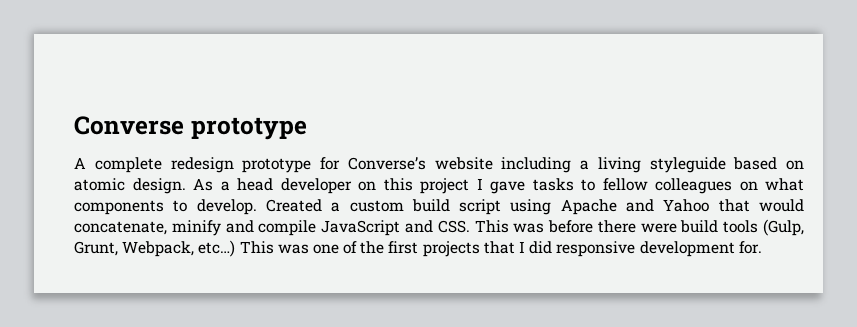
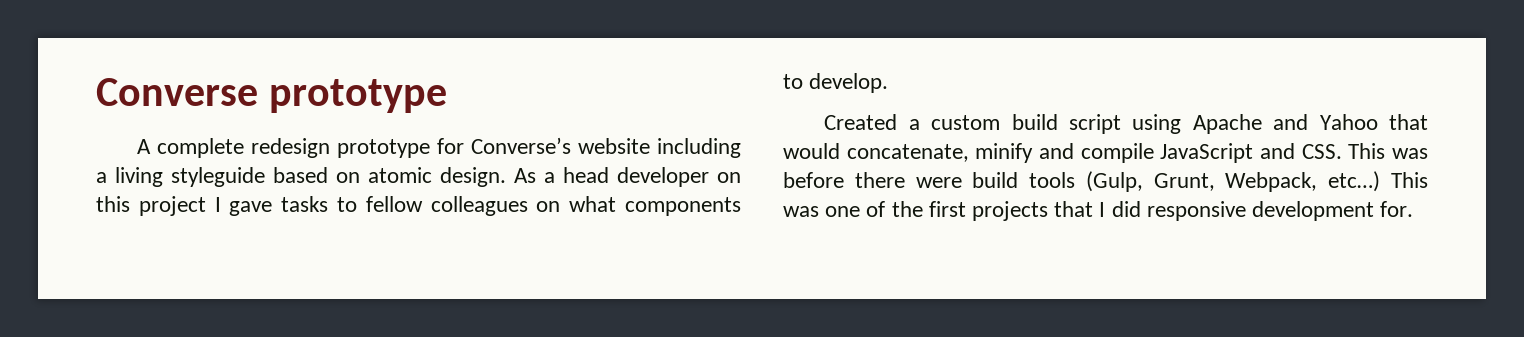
(257, 207) none -> (889, 83) //

